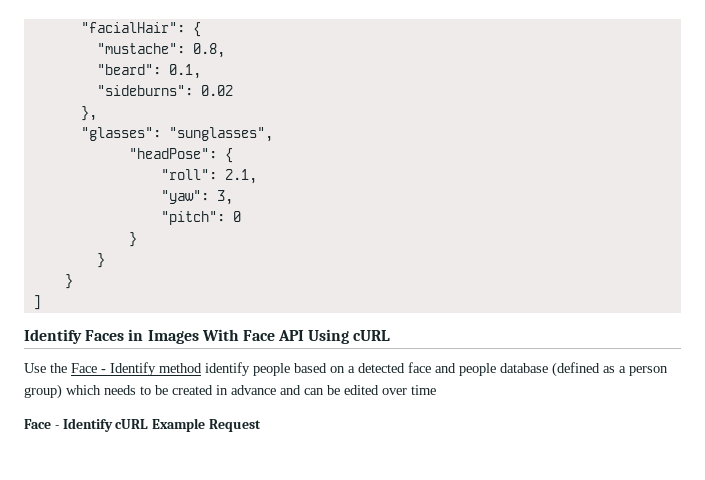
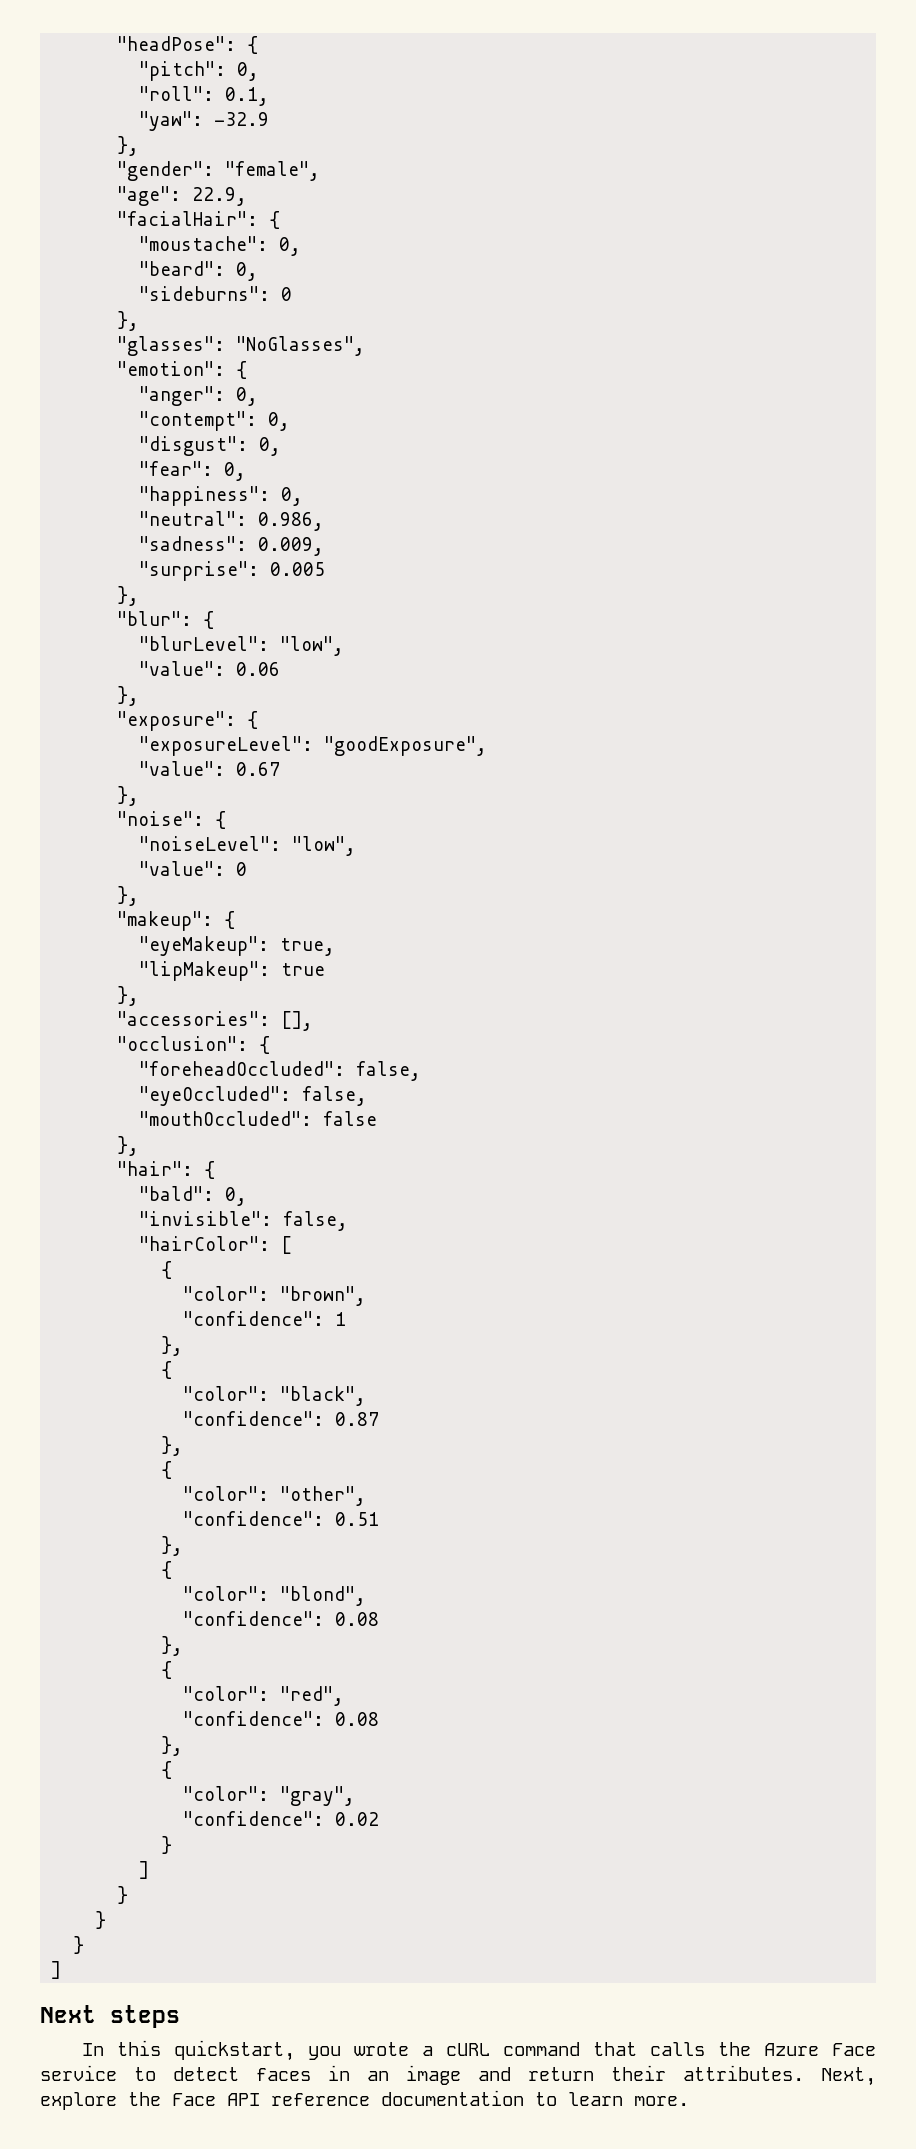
(80, 27) none -> [117,36,259,54] [139,61,260,81] [139,86,270,106] [139,111,270,131] [117,136,140,156] [117,161,321,181] [117,186,248,206] "headPose": { // "pitch": 0, // "roll": 0.1, // "yaw": -32.9 // }, // "gender": "female", // "age": 22.9, //
[96,43,225,58] "mustache": 0.8, -> [139,236,302,256] "moustache": 0,
[168,64,201,79] 0.1, -> [236,262,259,281] 0,
[200,85,233,96] 0.02 -> [281,287,293,301] 0
[168,127,273,142] [128,148,233,163] [160,169,257,184] [160,190,233,205] [160,211,241,225] [128,232,137,247] [96,253,105,268] [64,274,73,289] [32,295,41,310] [24,329,391,344] [24,362,668,377] [24,384,436,399] [24,418,261,432] "sunglasses", // "headPose": { // "roll": 2.1, // "yaw": 3, // "pitch": 0 // } // } // } // ] // Identify Faces in Images With Face API Using cURL // Use the Face - Identify method identify people based on a detected face and people database (defined as a person group) which needs to be created in advance and can be edited over time // Face - Identify cURL Example Request -> [236,336,366,356] [117,361,248,379] [139,386,259,406] [139,411,291,431] [139,436,282,456] [139,461,247,481] [139,486,304,506] [139,511,325,531] [139,536,325,556] [139,561,326,581] [117,586,140,606] [117,611,215,629] [139,636,345,656] [139,661,281,676] [117,686,140,706] [117,711,259,731] [139,736,488,756] [139,761,281,776] [117,786,140,806] [117,811,227,829] [139,836,357,856] [139,861,248,876] [117,886,140,906] [117,911,236,931] [139,936,336,956] [139,961,326,981] [117,986,140,1006] [117,1011,314,1031] [117,1036,271,1054] [139,1061,422,1081] [139,1086,368,1106] [139,1111,378,1126] [117,1136,140,1156] [117,1161,216,1179] [139,1186,248,1206] [139,1211,349,1231] [139,1236,293,1254] [161,1261,173,1279] [183,1286,367,1306] [183,1311,347,1326] [161,1336,184,1356] [161,1361,173,1379] [183,1386,367,1406] [183,1411,380,1426] [161,1436,184,1456] [161,1461,173,1479] [183,1486,367,1506] [183,1511,380,1526] [161,1536,184,1556] [161,1561,173,1579] [183,1586,367,1606] [183,1611,380,1626] [161,1636,184,1656] [161,1661,173,1679] [183,1686,345,1706] [183,1711,380,1726] [161,1736,184,1756] [161,1761,173,1779] [183,1786,356,1806] [183,1811,380,1826] [161,1836,173,1854] [139,1861,150,1879] [117,1886,129,1904] [95,1911,107,1929] [73,1936,85,1954] [51,1961,62,1979] [40,2005,180,2028] [81,2040,877,2061] [40,2065,876,2086] [40,2090,689,2110] "NoGlasses", // "emotion": { // "anger": 0, // "contempt": 0, // "disgust": 0, // "fear": 0, // "happiness": 0, // "neutral": 0.986, // "sadness": 0.009, // "surprise": 0.005 // }, // "blur": { // "blurLevel": "low", // "value": 0.06 // }, // "exposure": { // "exposureLevel": "goodExposure", // "value": 0.67 // }, // "noise": { // "noiseLevel": "low", // "value": 0 // }, // "makeup": { // "eyeMakeup": true, // "lipMakeup": true // }, // "accessories": [], // "occlusion": { // "foreheadOccluded": false, // "eyeOccluded": false, // "mouthOccluded": false // }, // "hair": { // "bald": 0, // "invisible": false, // "hairColor": [ // { // "color": "brown", // "confidence": 1 // }, // { // "color": "black", // "confidence": 0.87 // }, // { // "color": "other", // "confidence": 0.51 // }, // { // "color": "blond", // "confidence": 0.08 // }, // { // "color": "red", // "confidence": 0.08 // }, // { // "color": "gray", // "confidence": 0.02 // } // ] // } // } // } // ] // Next steps // In this quickstart, you wrote a cURL command that calls the Azure Face service to detect faces in an image and return their attributes. Next, explore the Face API reference documentation to learn more.

